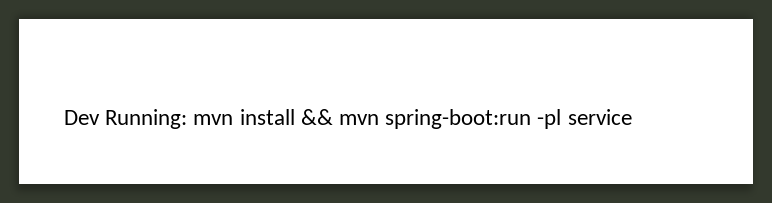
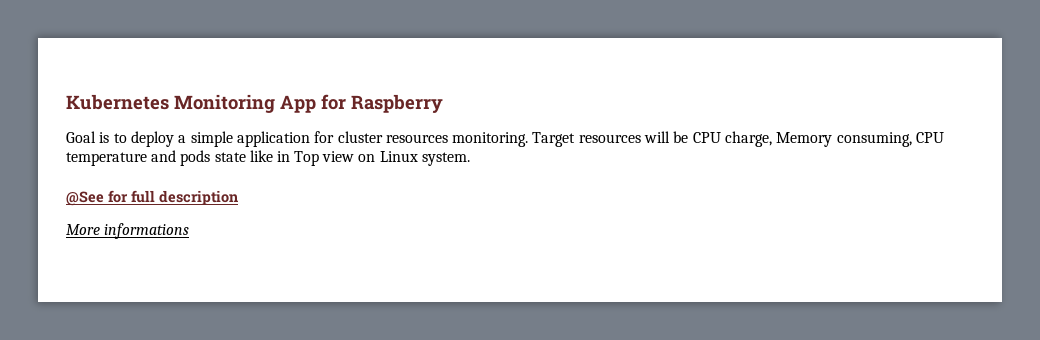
[64,109,632,129] Dev Running: mvn install && mvn spring-boot:run -pl service -> [66,94,443,113] [66,131,944,147] [66,150,470,166] [66,190,238,206] [66,223,190,239] Kubernetes Monitoring App for Raspberry // Goal is to deploy a simple application for cluster resources monitoring. Target resources will be CPU charge, Memory consuming, CPU temperature and pods state like in Top view on Linux system. // @See for full description // More informations

